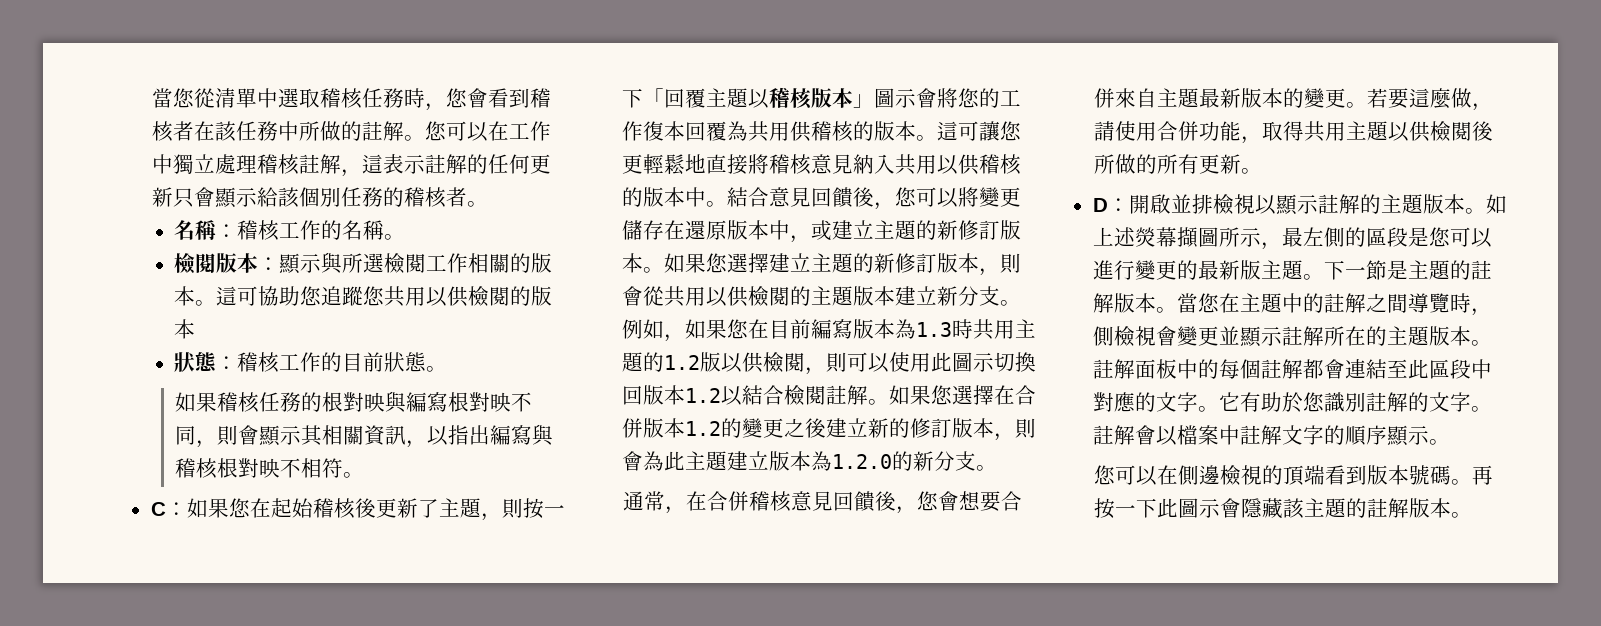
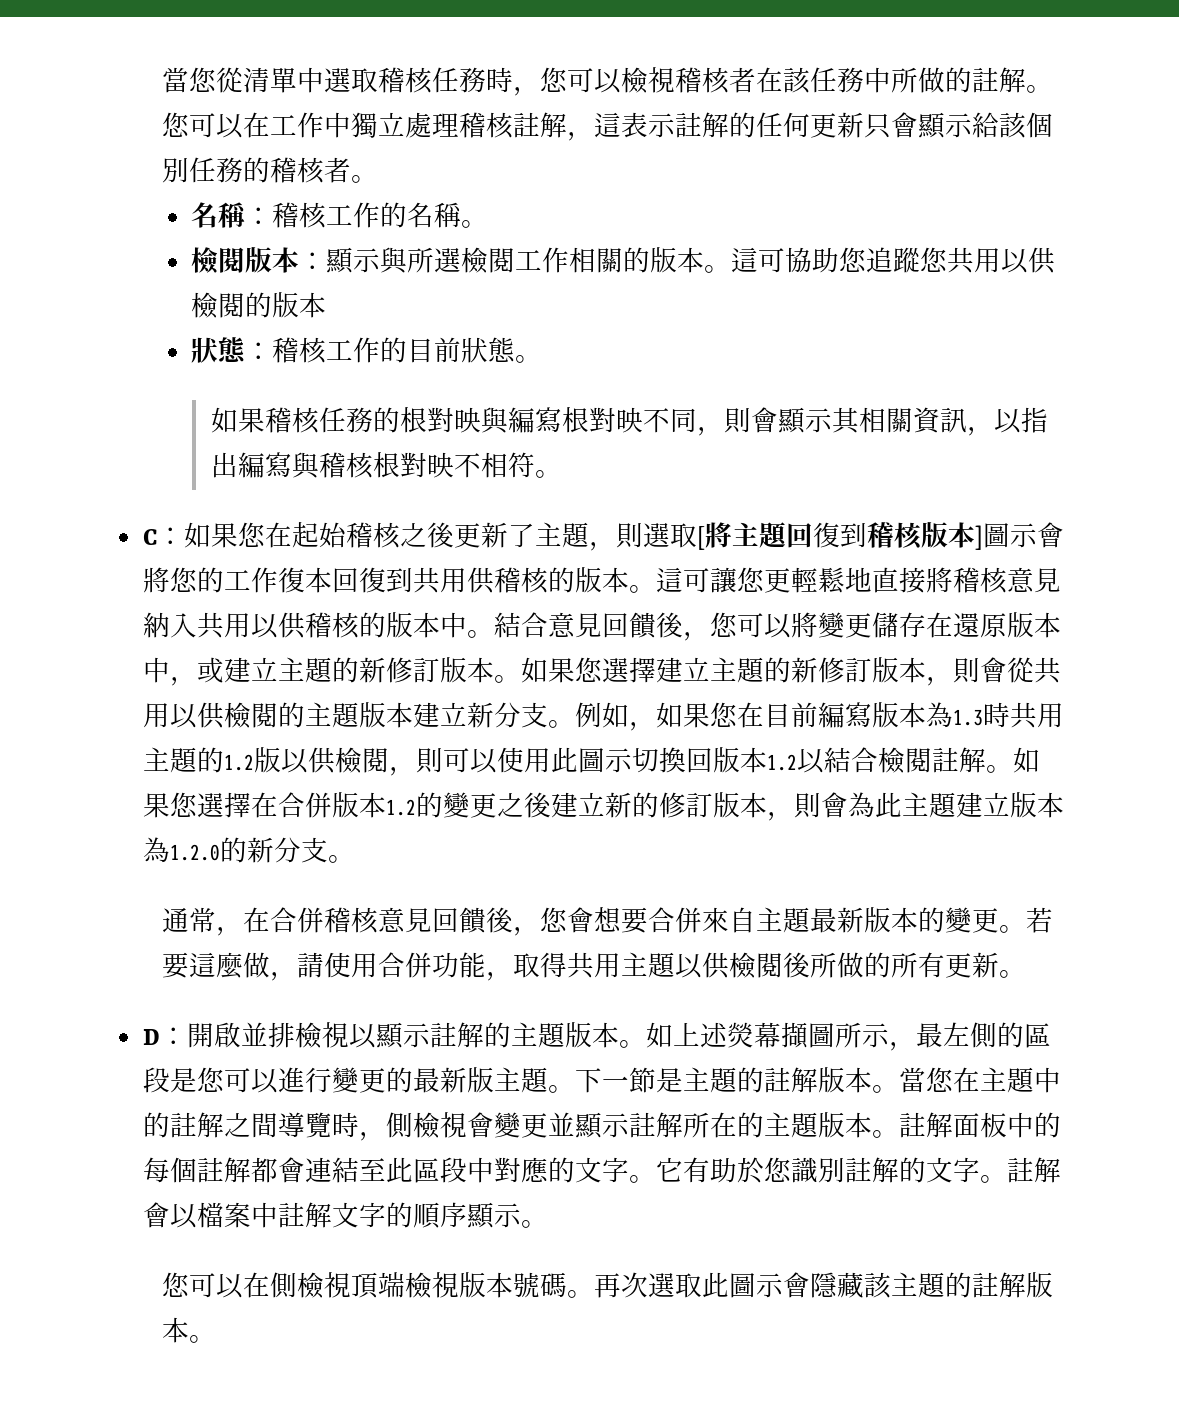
[466,88,530,108] 會看到 -> [567,67,676,94] 可以檢視
(355, 508) none -> [400,523,428,547] 之
[522,498,565,519] [621,88,769,109] 按一下「回覆主題以 -> [643,522,868,550] 選取[將主題回復到
[852,94,874,108] 」 -> [975,525,984,550] ]
[705,121,748,141] 覆為 -> [359,567,414,593] 復到
[1198,465,1367,486] 邊檢視的頂端看到 -> [297,1272,460,1299] 檢視頂端檢視
[1093,498,1157,519] 按一下 -> [621,1272,703,1298] 次選取

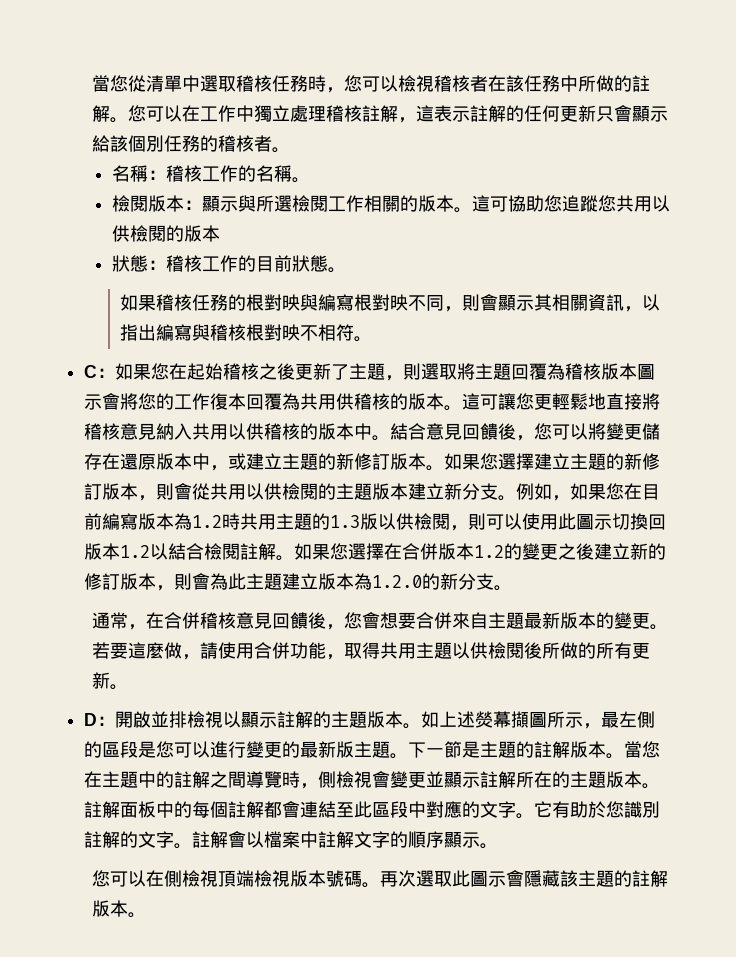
[697,526,706,550] [ -> (458, 372) none
[813,522,868,548] 復到 -> [529,363,566,380] 覆為
[975,525,984,550] ] -> (638, 371) none
[359,567,414,593] 復到 -> [264,393,301,410] 覆為
[953,709,984,726] 1.3 -> [192,515,223,528] 1.2
[224,754,255,771] 1.2 -> [330,515,361,528] 1.3

